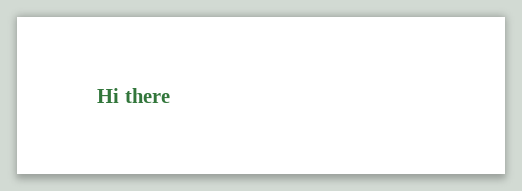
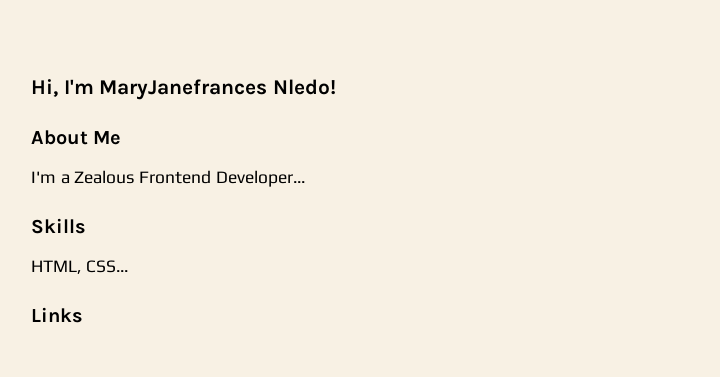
[97,88,170,103] Hi there -> [31,79,337,100] [31,130,122,145] [31,170,305,187] [31,218,86,234] [31,260,128,274] [31,307,83,323] Hi, I'm MaryJanefrances Nledo! // About Me // I'm a Zealous Frontend Developer... // Skills // HTML, CSS... // Links

